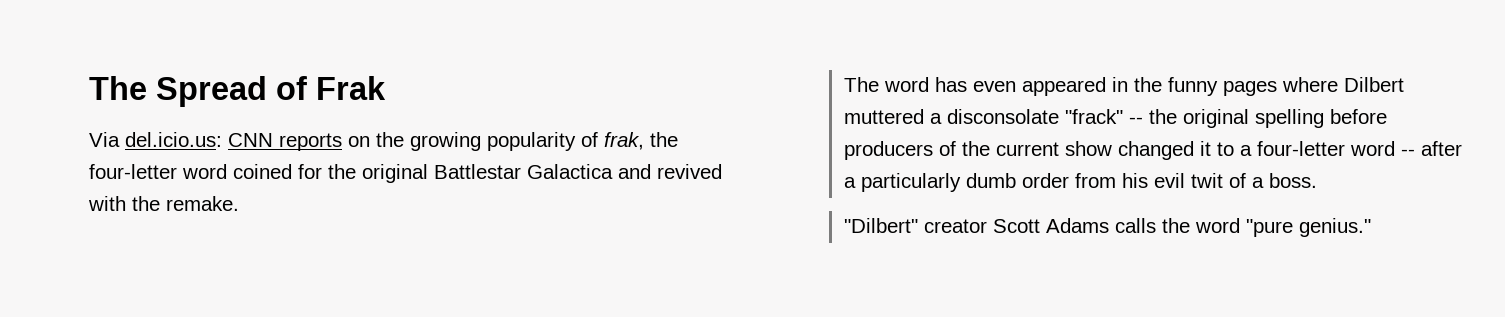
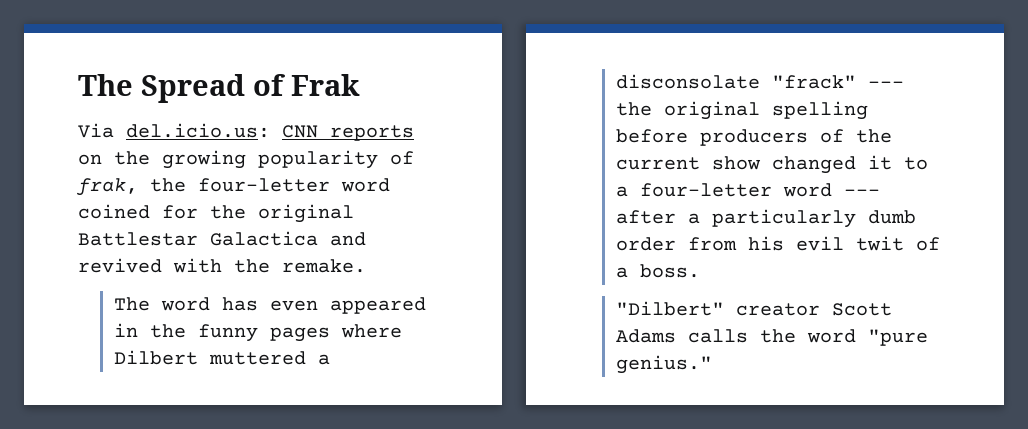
[1128,117,1143,124] -- -> [868,81,905,88] ---
[1400,149,1415,156] -- -> [844,189,881,196] ---

